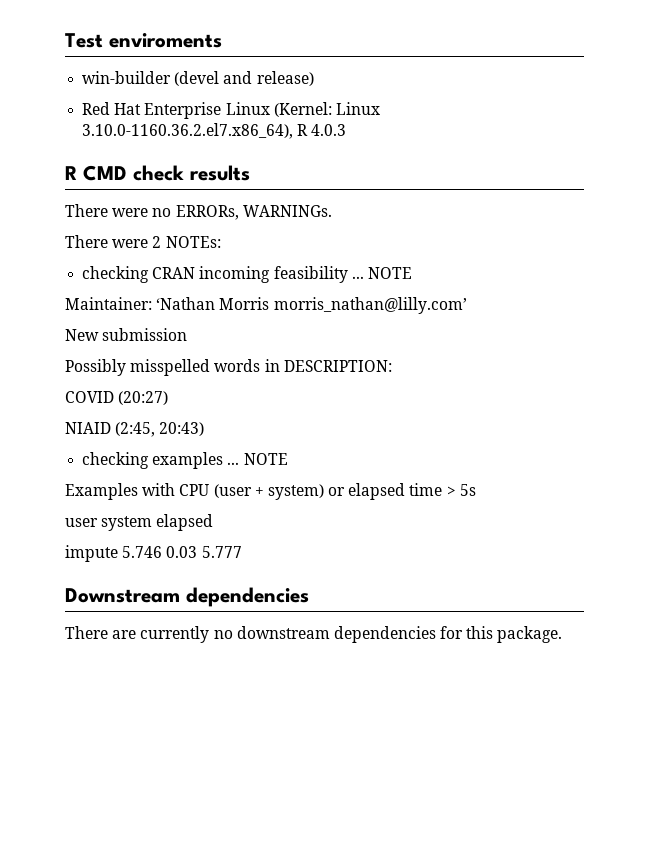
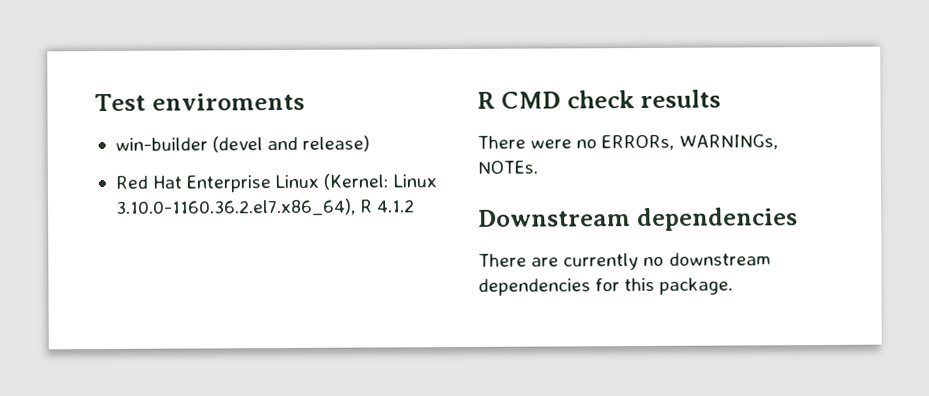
[311,124,347,136] 4.0.3 -> [377,199,416,213] 4.1.2
[242,205,332,217] [65,235,221,248] [82,266,412,283] [65,297,467,314] [65,328,188,341] [65,359,392,376] [65,391,169,405] [65,422,205,437] [82,452,288,469] [65,483,476,500] [65,514,214,531] [65,545,242,562] WARNINGs. // There were 2 NOTEs: // checking CRAN incoming feasibility ... NOTE // Maintainer: ‘Nathan Morris morris_nathan@lilly.com’ // New submission // Possibly misspelled words in DESCRIPTION: // COVID (20:27) // NIAID (2:45, 20:43) // checking examples ... NOTE // Examples with CPU (user + system) or elapsed time > 5s // user system elapsed // impute 5.746 0.03 5.777 -> [678,134,778,150] [477,160,538,174] WARNINGs, NOTEs.

